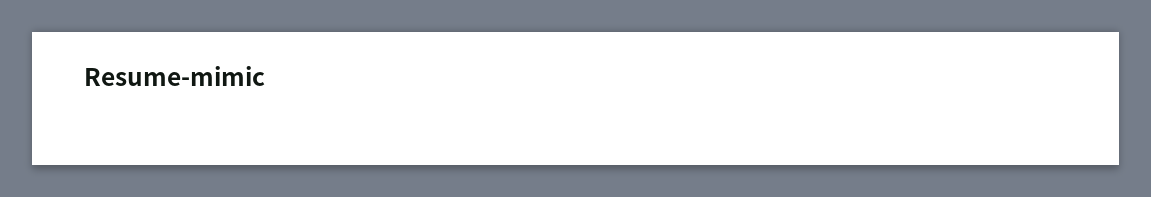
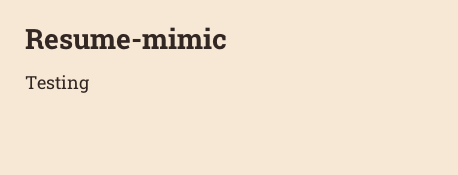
(265, 76) none -> [25,75,89,93] // Testing

